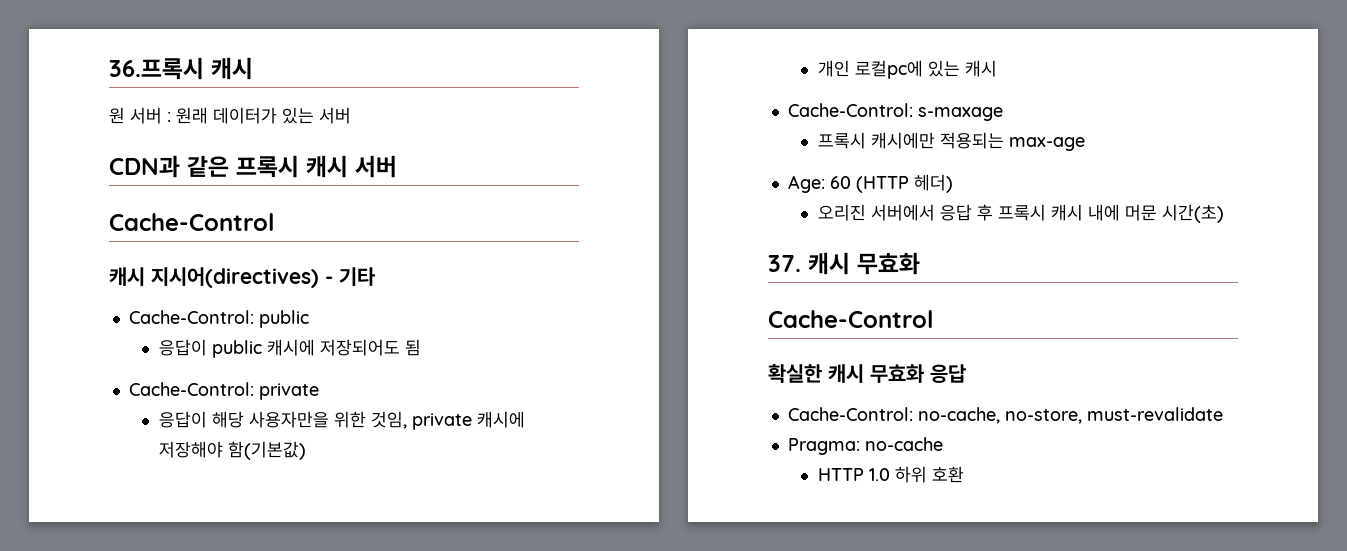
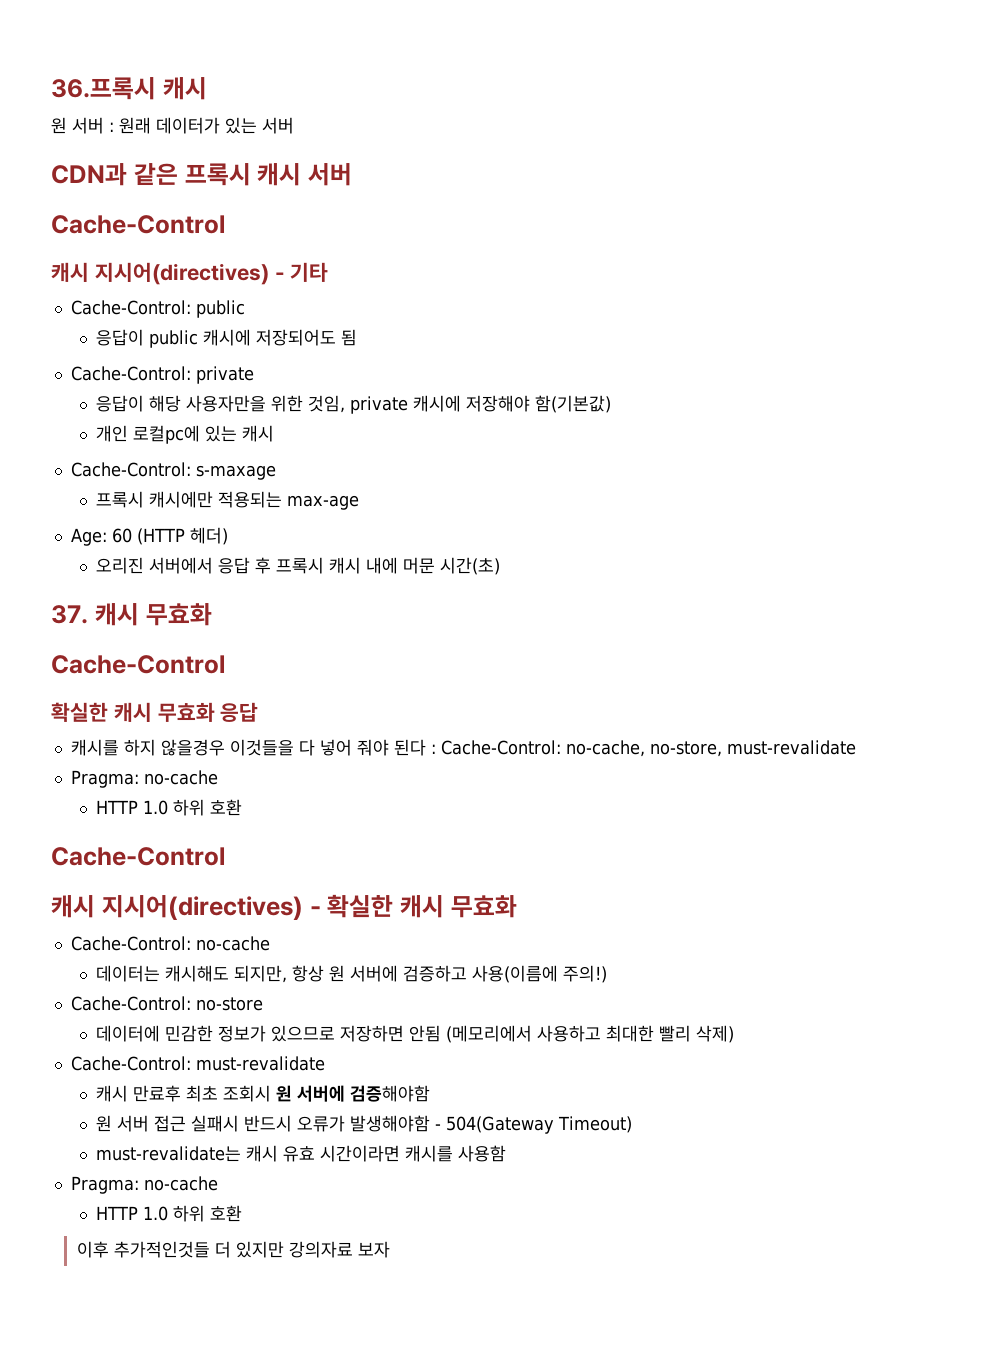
(966, 373) none -> [70,739,436,756] 캐시를 하지 않을경우 이것들을 다 넣어 줘야 된다 :
(964, 474) none -> [51,847,225,866] [51,894,517,920] [70,936,270,951] [96,965,608,983] [70,996,263,1011] [96,1025,735,1043] [70,1056,325,1071] [96,1085,431,1102] [96,1115,633,1134] [96,1145,507,1162] [70,1176,218,1194] [96,1205,243,1222] [76,1241,390,1258] // Cache-Control // 캐시 지시어(directives) - 확실한 캐시 무효화 // Cache-Control: no-cache // 데이터는 캐시해도 되지만, 항상 원 서버에 검증하고 사용(이름에 주의!) // Cache-Control: no-store // 데이터에 민감한 정보가 있으므로 저장하면 안됨 (메모리에서 사용하고 최대한 빨리 삭제) // Cache-Control: must-revalidate // 캐시 만료후 최초 조회시 원 서버에 검증해야함 // 원 서버 접근 실패시 반드시 오류가 발생해야함 - 504(Gateway Timeout) // must-revalidate는 캐시 유효 시간이라면 캐시를 사용함 // Pragma: no-cache // HTTP 1.0 하위 호환 // 이후 추가적인것들 더 있지만 강의자료 보자

